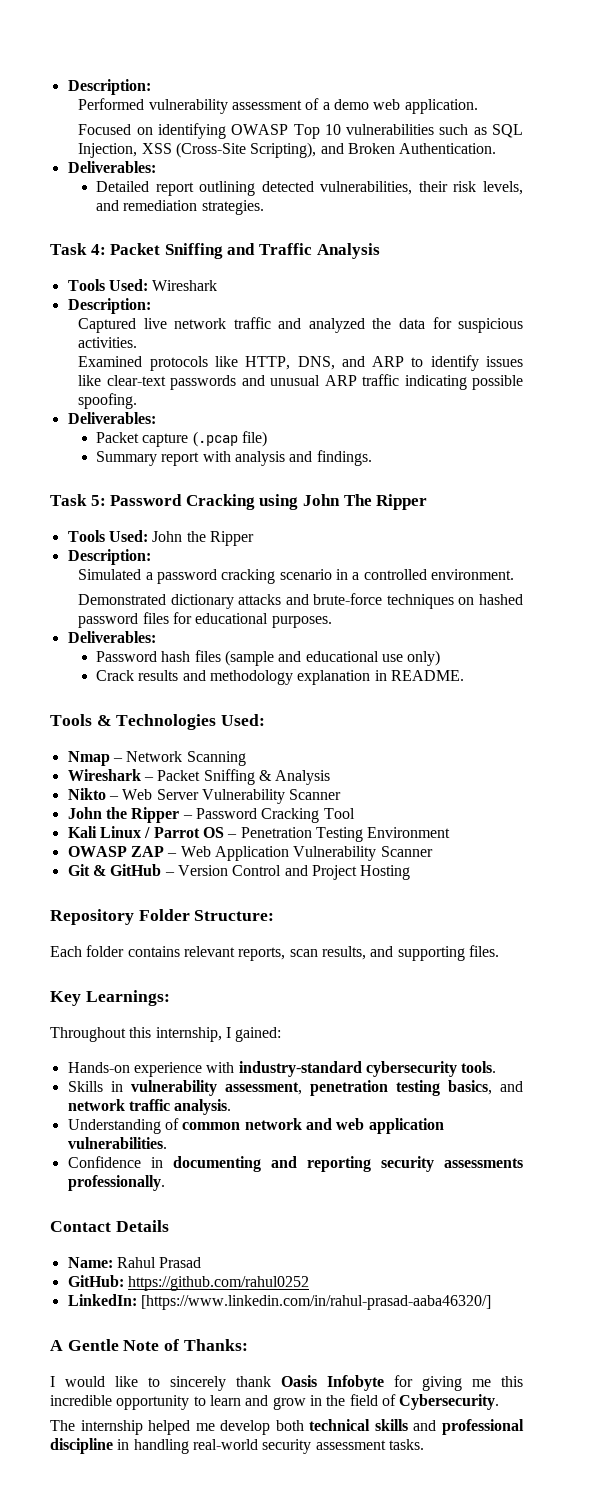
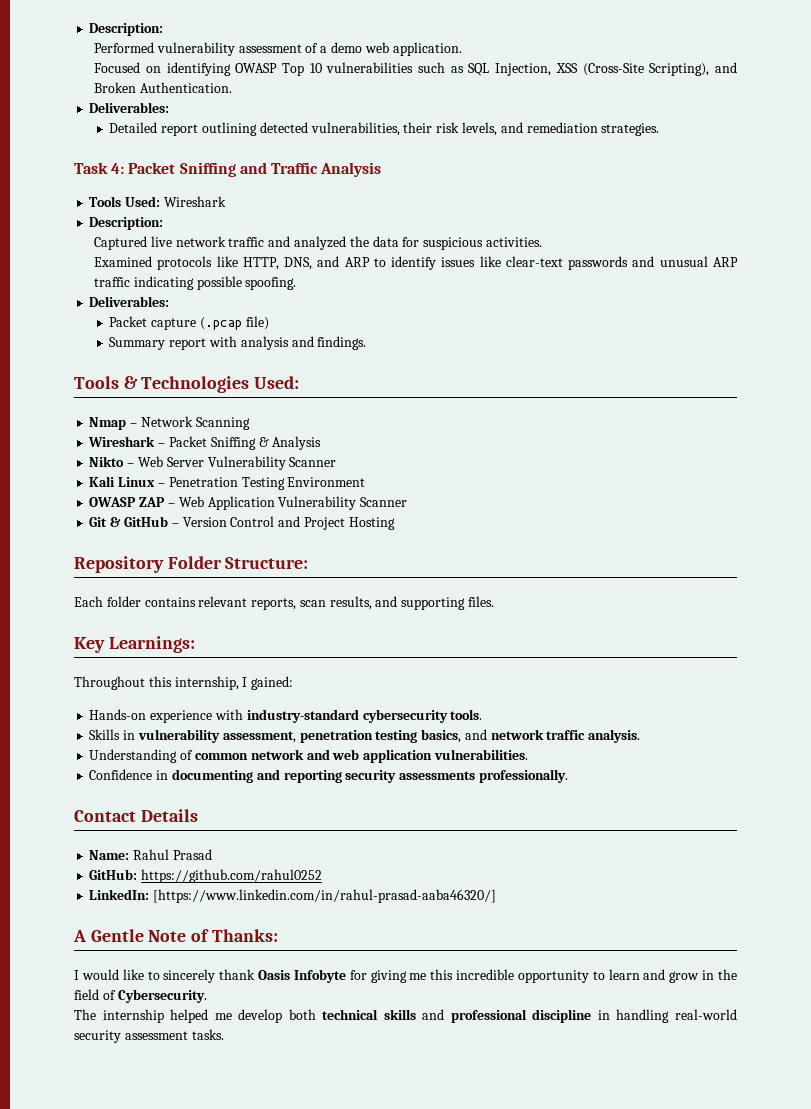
[50,494,428,510] [67,530,254,546] [67,549,151,565] [78,569,515,584] [78,593,523,609] [78,612,332,628] [67,631,156,643] [96,650,441,666] [96,670,464,685] // Task 5: Password Cracking using John The Ripper // Tools Used: John the Ripper // Description: // Simulated a password cracking scenario in a controlled environment. // Demonstrated dictionary attacks and brute-force techniques on hashed password files for educational purposes. // Deliverables: // Password hash files (sample and educational use only) // Crack results and methodology explanation in README. -> (367, 343) none
[67,807,355,823] // John the Ripper – Password Cracking Tool -> (337, 462) none
[144,827,224,838] / Parrot OS -> (156, 482) none

